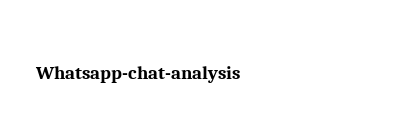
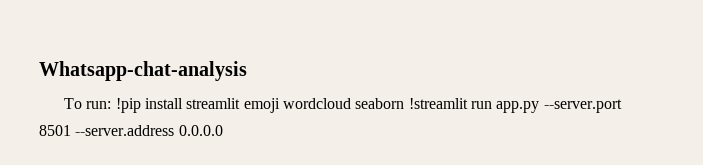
(240, 74) none -> [64,98,622,113] [39,125,223,136] // To run: !pip install streamlit emoji wordcloud seaborn !streamlit run app.py --server.port 8501 --server.address 0.0.0.0

